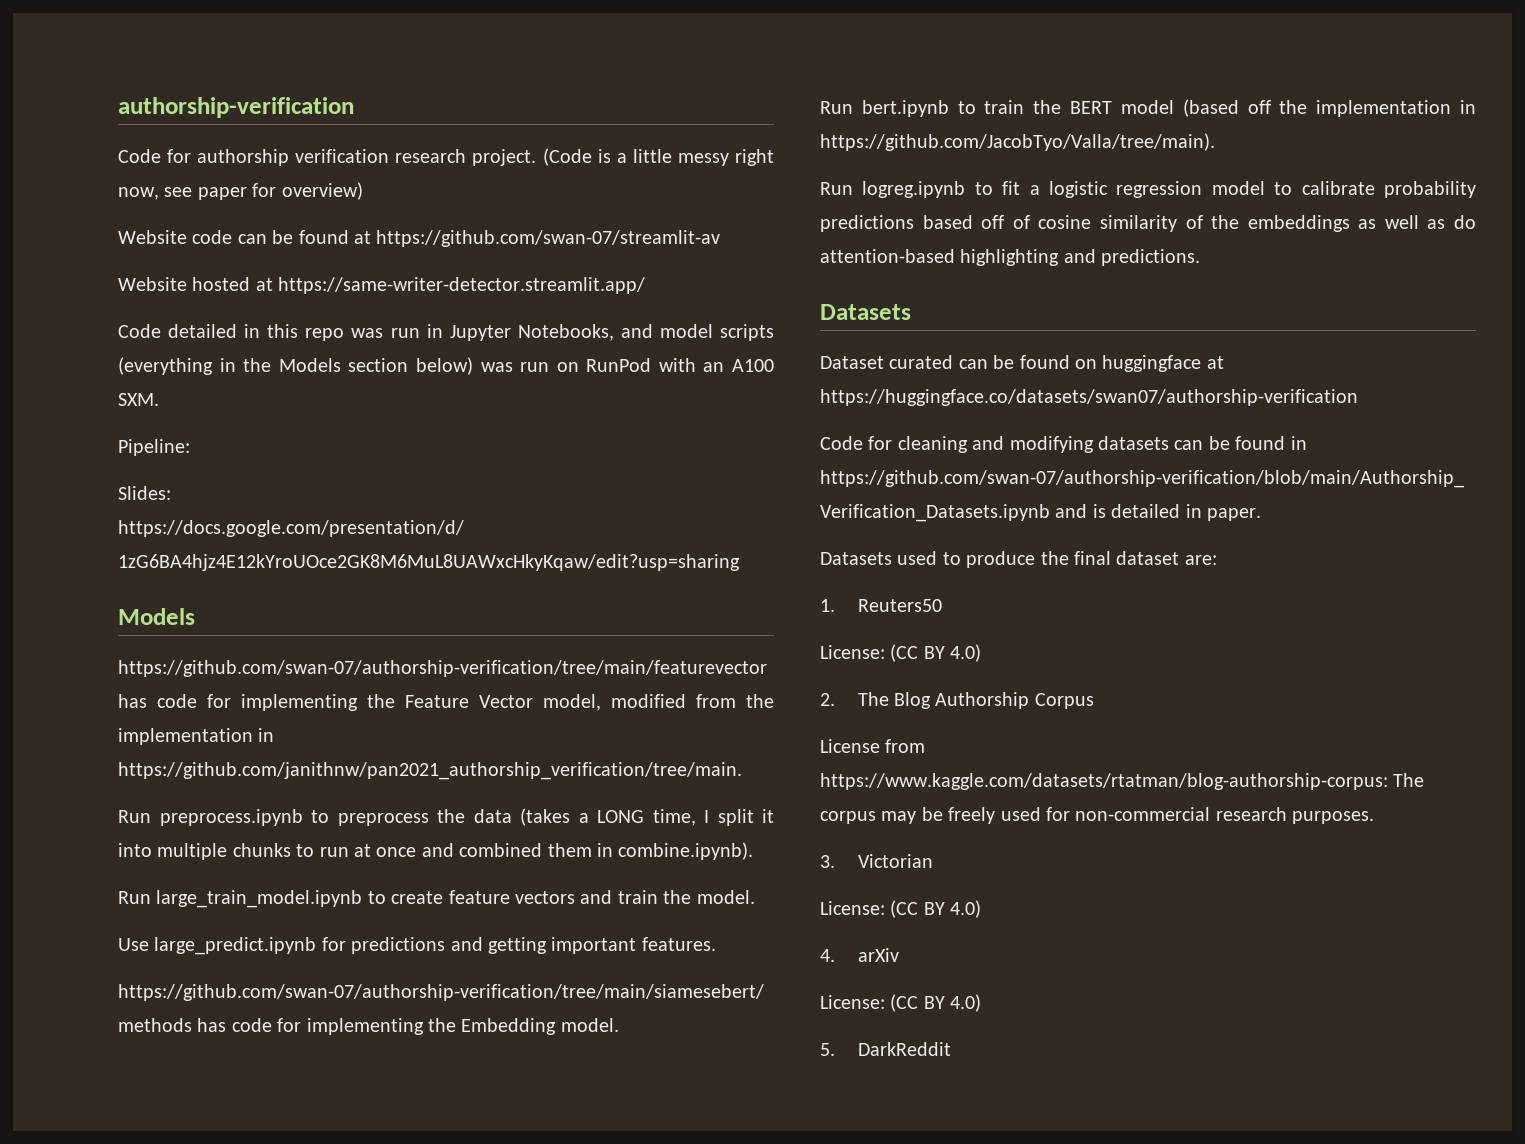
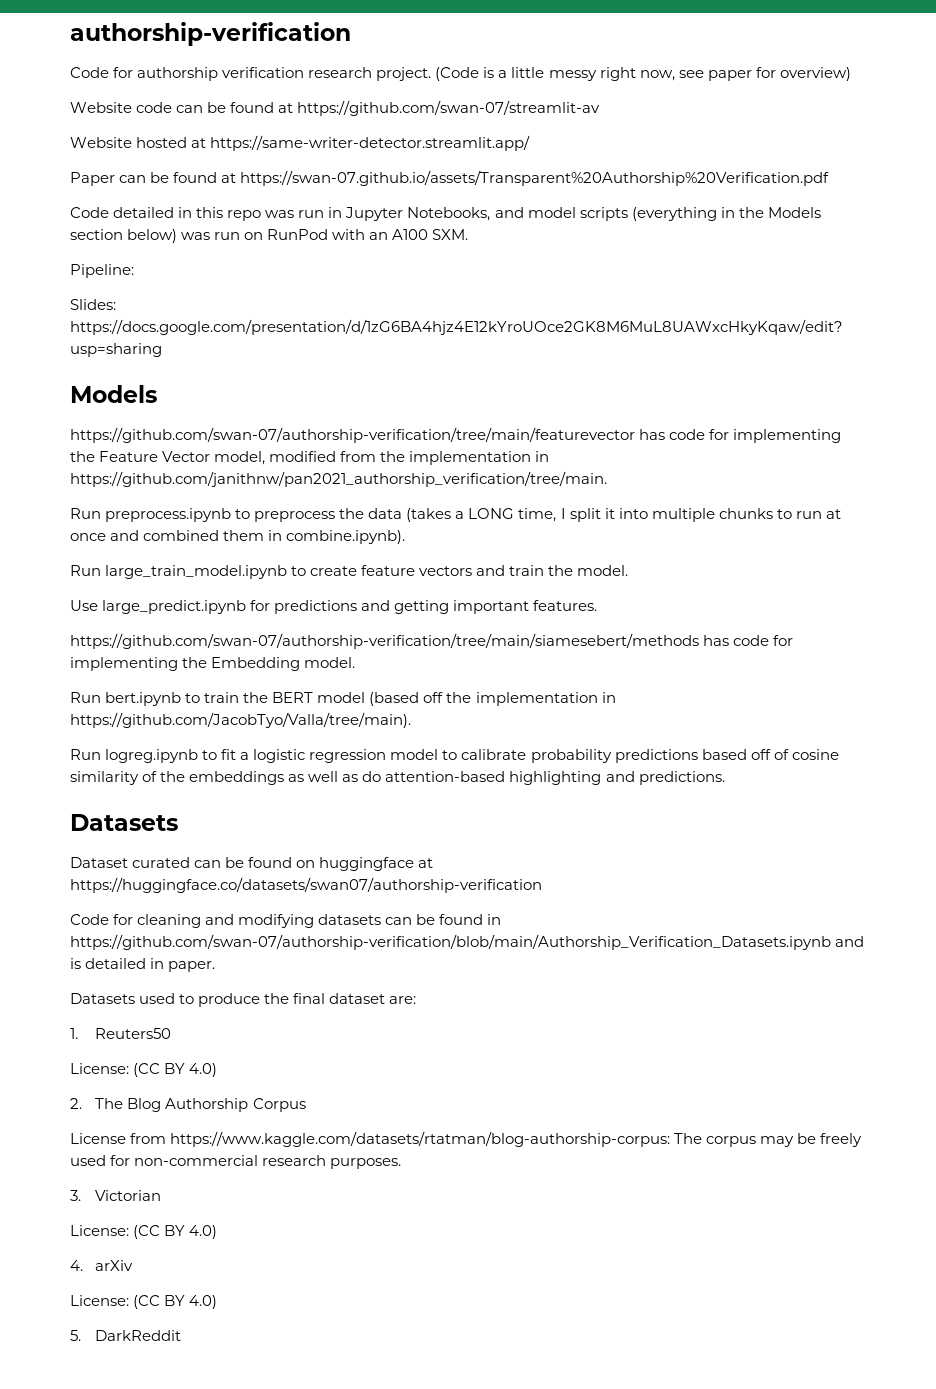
(646, 285) none -> [70,170,830,186] // Paper can be found at https://swan-07.github.io/assets/Transparent%20Authorship%20Verification.pdf

